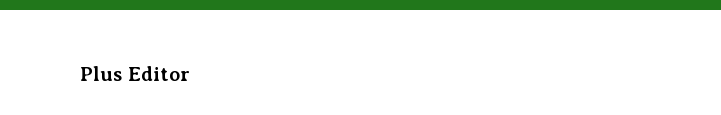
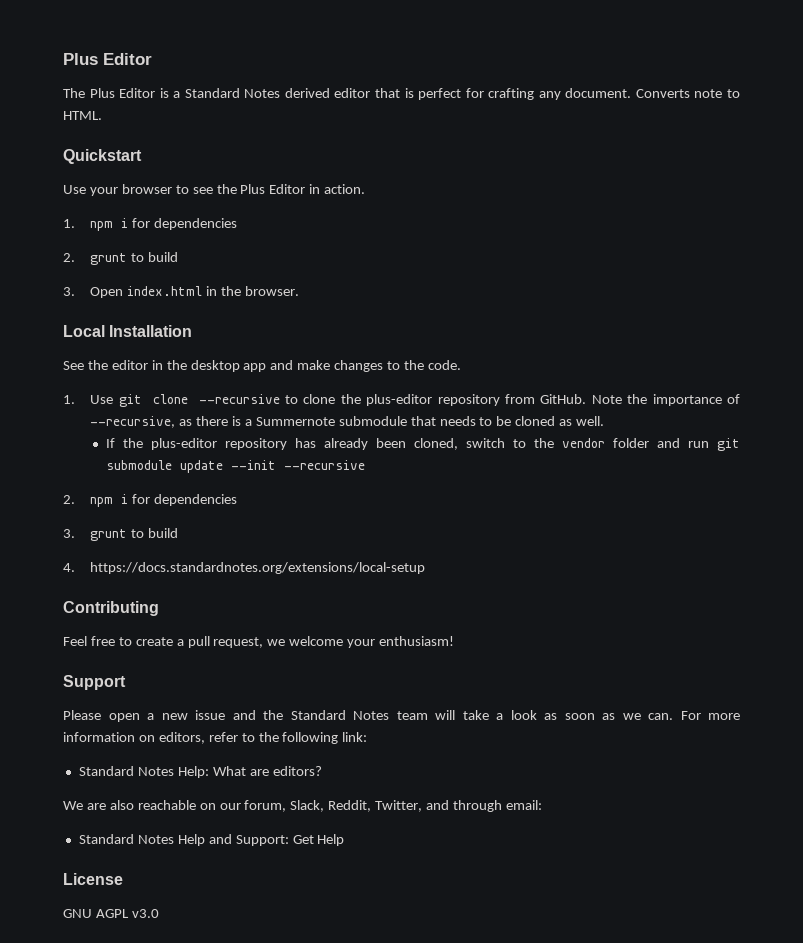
[80,66,190,81] Plus Editor -> [63,53,152,65] [63,88,740,100] [63,111,102,120] [63,149,142,164] [63,184,366,196] [63,218,238,231] [63,252,179,265] [63,286,299,298] [63,325,193,337] [63,360,461,372] [63,394,740,407] [90,416,605,428] [106,438,740,451] [106,460,366,473] [63,494,238,507] [63,528,179,541] [63,562,426,574] [63,601,159,616] [63,636,455,648] [63,675,126,690] [63,710,740,722] [63,732,368,744] [78,766,322,778] [63,800,542,812] [78,834,345,846] [63,873,123,885] [63,909,159,918] Plus Editor // The Plus Editor is a Standard Notes derived editor that is perfect for crafting any document. Converts note to HTML. // Quickstart // Use your browser to see the Plus Editor in action. // 1. npm i for dependencies // 2. grunt to build // 3. Open index.html in the browser. // Local Installation // See the editor in the desktop app and make changes to the code. // 1. Use git clone --recursive to clone the plus-editor repository from GitHub. Note the importance of --recursive, as there is a Summernote submodule that needs to be cloned as well. // If the plus-editor repository has already been cloned, switch to the vendor folder and run git submodule update --init --recursive // 2. npm i for dependencies // 3. grunt to build // 4. https://docs.standardnotes.org/extensions/local-setup // Contributing // Feel free to create a pull request, we welcome your enthusiasm! // Support // Please open a new issue and the Standard Notes team will take a look as soon as we can. For more information on editors, refer to the following link: // Standard Notes Help: What are editors? // We are also reachable on our forum, Slack, Reddit, Twitter, and through email: // Standard Notes Help and Support: Get Help // License // GNU AGPL v3.0

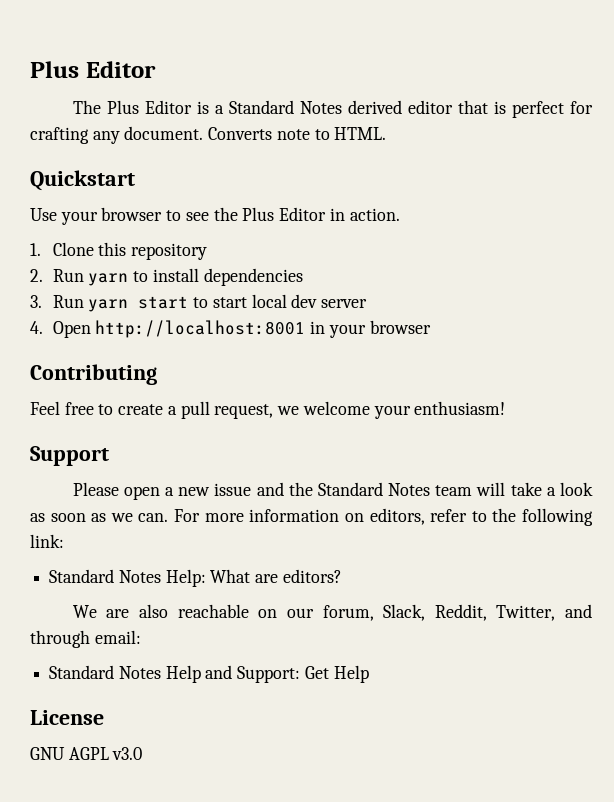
[90,218,238,231] [63,252,179,265] [63,286,299,298] [63,325,193,337] [63,360,461,372] [63,394,740,407] [90,416,605,428] [106,438,740,451] [106,460,366,473] [63,494,238,507] [63,528,179,541] [63,562,426,574] npm i for dependencies // 2. grunt to build // 3. Open index.html in the browser. // Local Installation // See the editor in the desktop app and make changes to the code. // 1. Use git clone --recursive to clone the plus-editor repository from GitHub. Note the importance of --recursive, as there is a Summernote submodule that needs to be cloned as well. // If the plus-editor repository has already been cloned, switch to the vendor folder and run git submodule update --init --recursive // 2. npm i for dependencies // 3. grunt to build // 4. https://docs.standardnotes.org/extensions/local-setup -> [52,242,208,260] [30,268,303,286] [30,294,368,312] [30,320,431,338] Clone this repository // 2. Run yarn to install dependencies // 3. Run yarn start to start local dev server // 4. Open http://localhost:8001 in your browser

